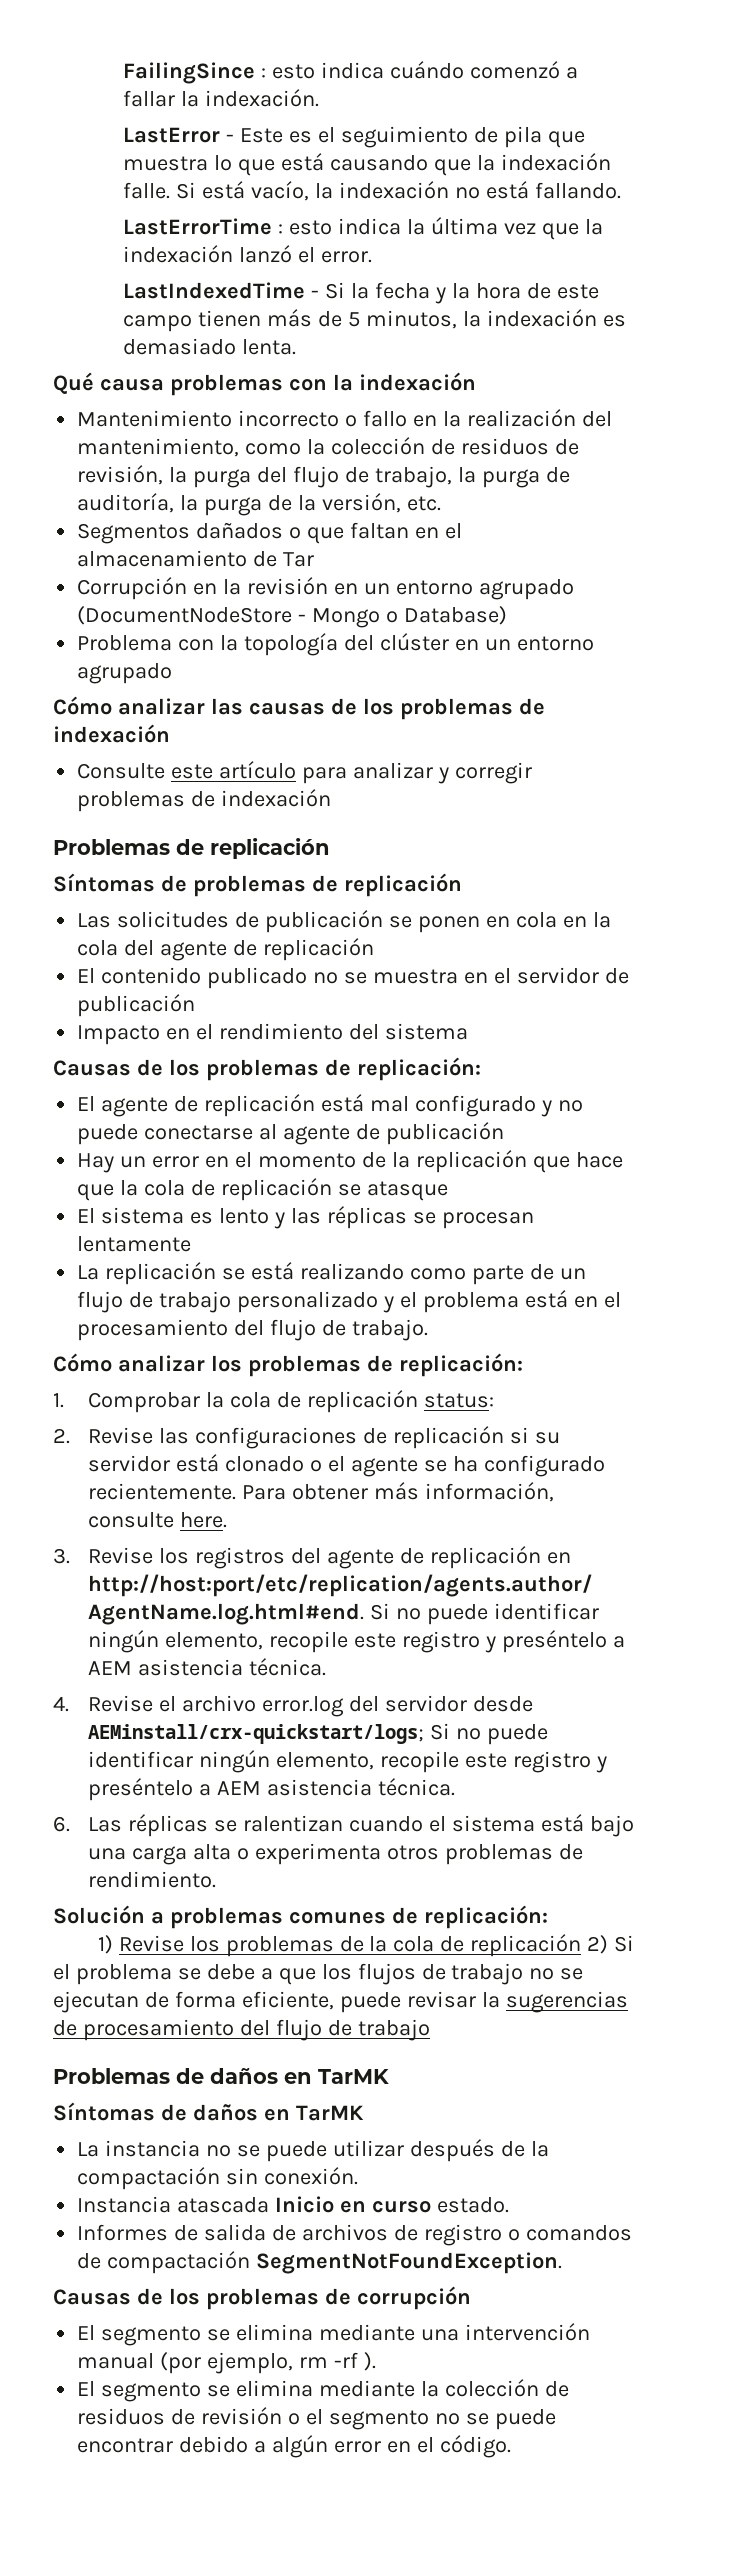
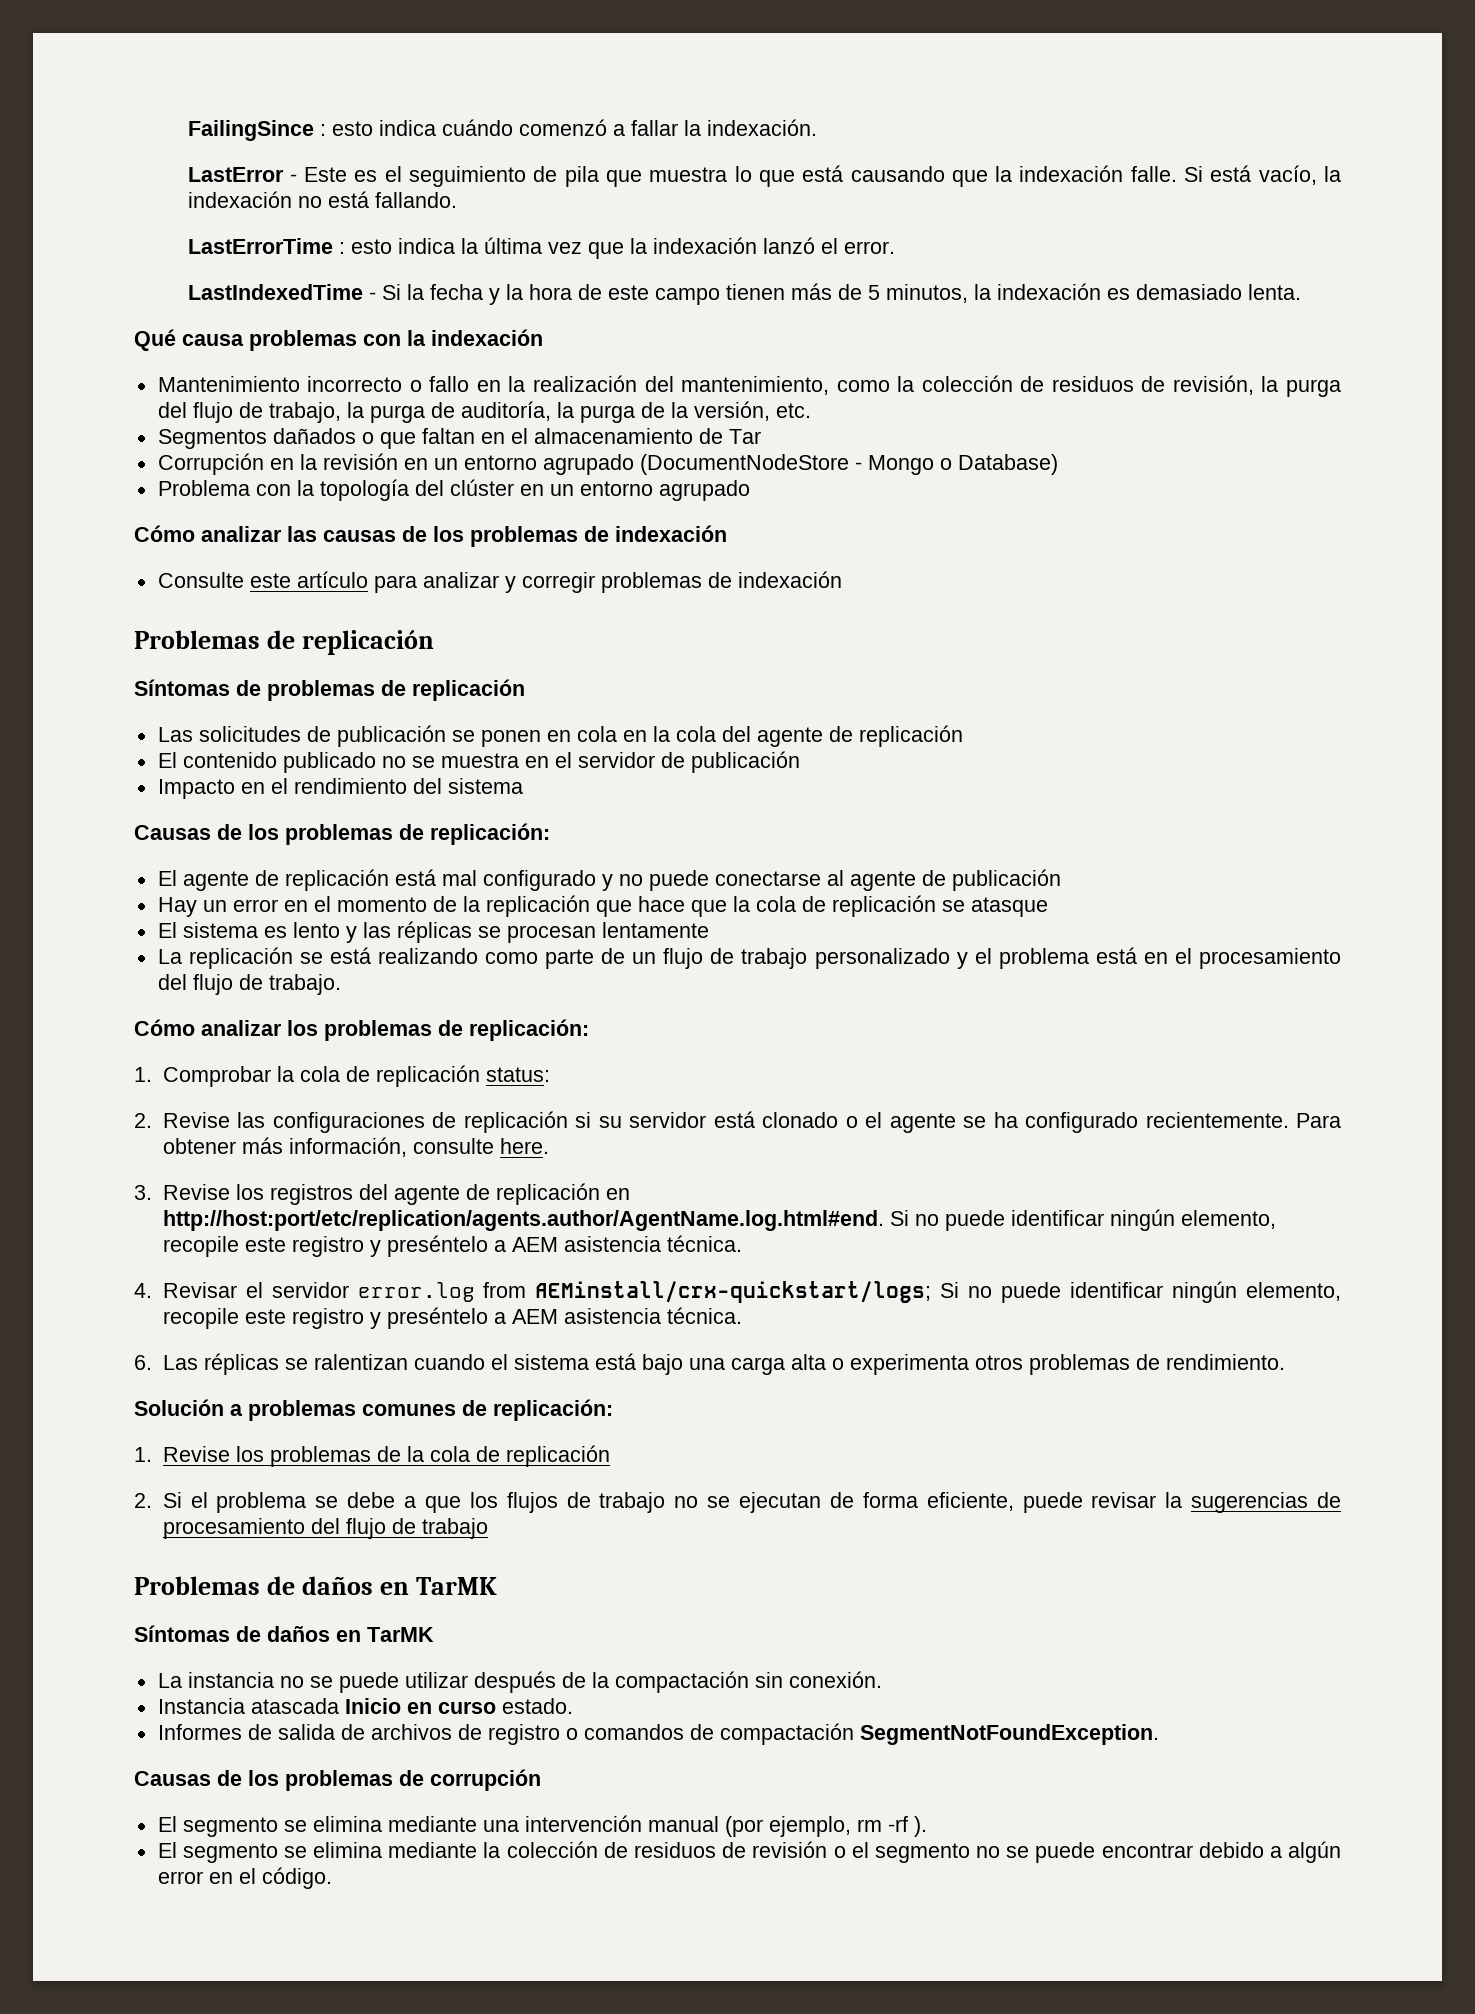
[88,1695,533,1717] Revise el archivo error.log del servidor desde -> [162,1282,527,1302] Revisar el servidor error.log from
[97,1935,113,1954] 1) -> [134,1447,152,1462] 1.
[587,1935,609,1954] 2) -> [134,1493,152,1508] // 2.

